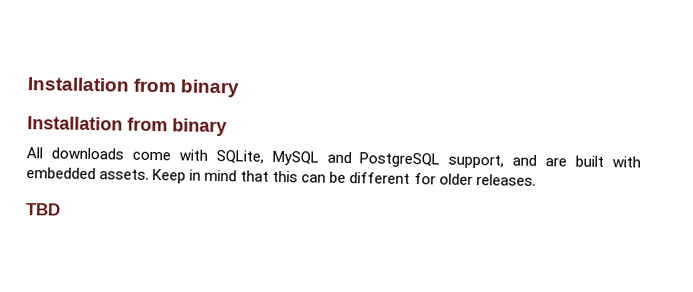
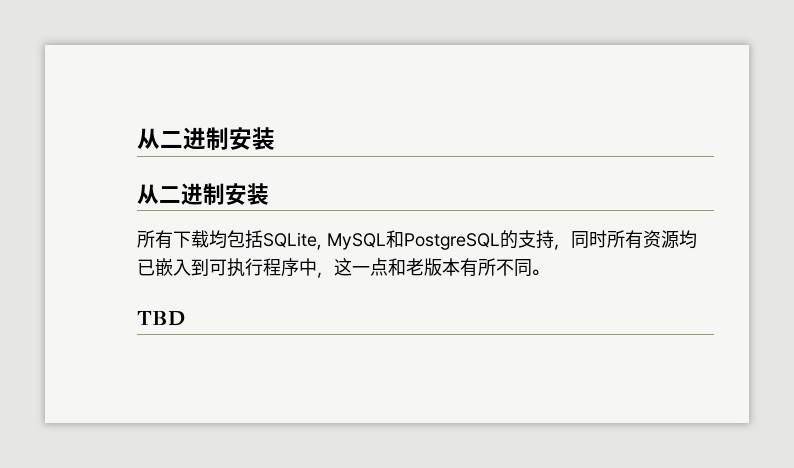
[27,77,241,98] [27,116,227,137] [26,147,641,169] [26,167,536,186] Installation from binary // Installation from binary // All downloads come with SQLite, MySQL and PostgreSQL support, and are built with embedded assets. Keep in mind that this can be different for older releases. -> [137,127,275,150] [137,183,269,205] [137,230,697,250] [137,258,549,278] 从二进制安装 // 从二进制安装 // 所有下载均包括SQLite, MySQL和PostgreSQL的支持，同时所有资源均已嵌入到可执行程序中，这一点和老版本有所不同。

